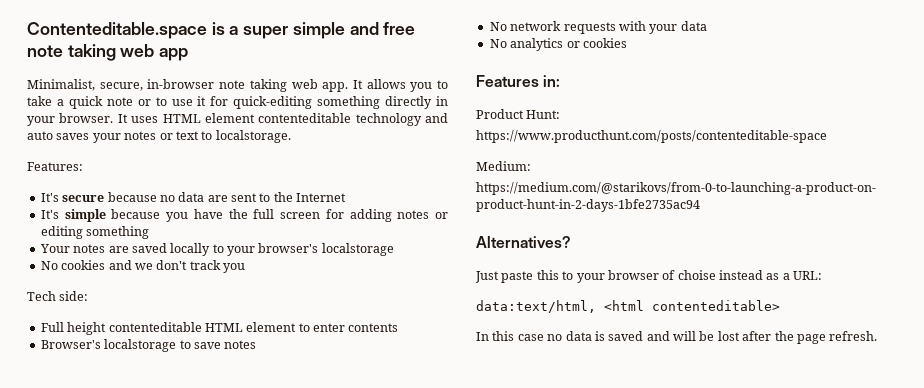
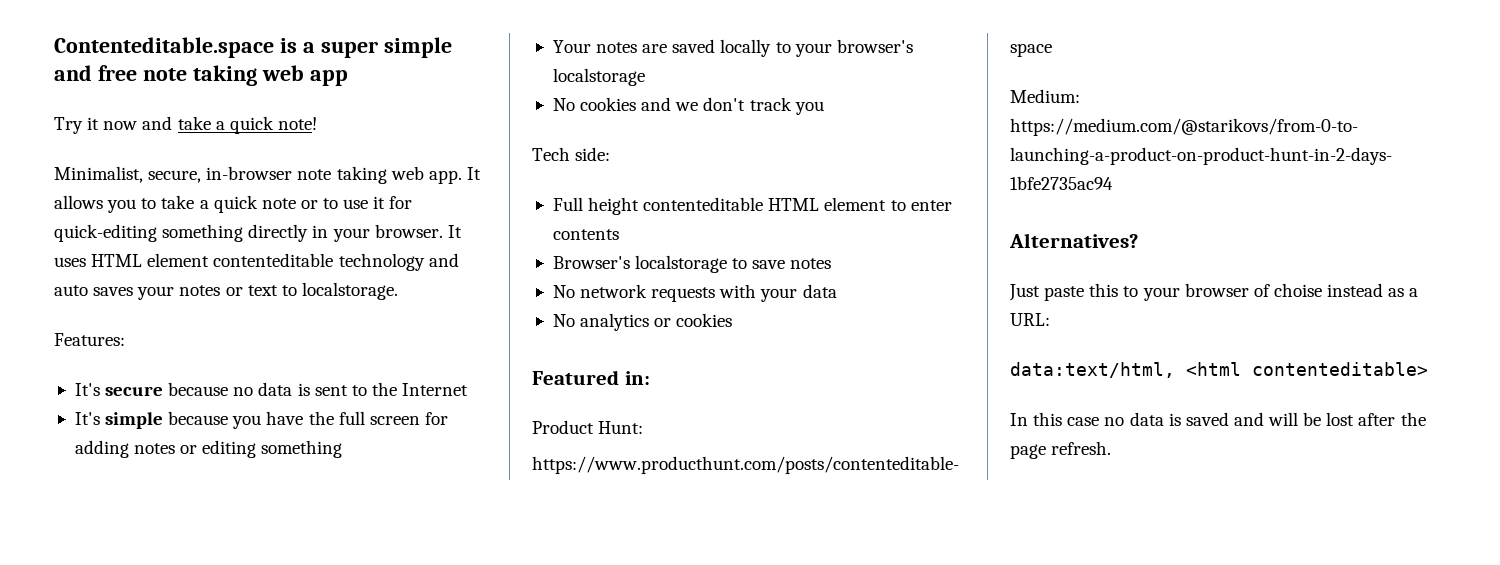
(189, 54) none -> [54,116,317,134] // Try it now and take a quick note!
[207,195,228,202] are -> [297,383,310,396] is
[476,75,539,87] Features -> [532,370,619,385] Featured

